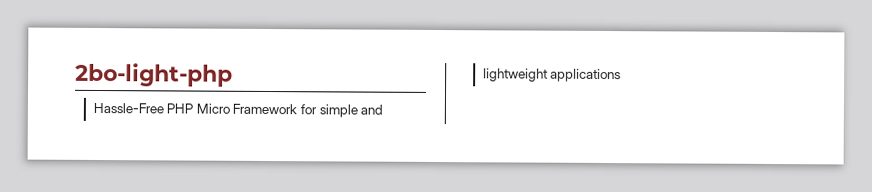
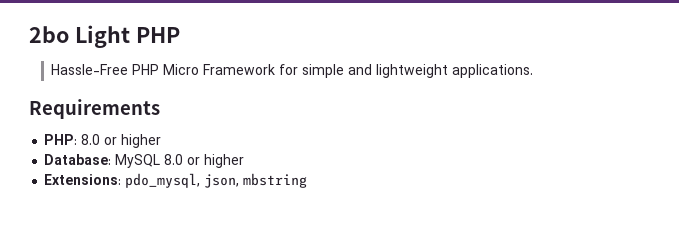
[75,62,233,87] 2bo-light-php -> [29,25,180,48] 2bo Light PHP
[550,68,622,83] applications -> [452,64,534,78] [29,99,160,119] [44,134,162,148] [44,154,245,168] [44,173,308,188] applications. // Requirements // PHP: 8.0 or higher // Database: MySQL 8.0 or higher // Extensions: pdo_mysql, json, mbstring

